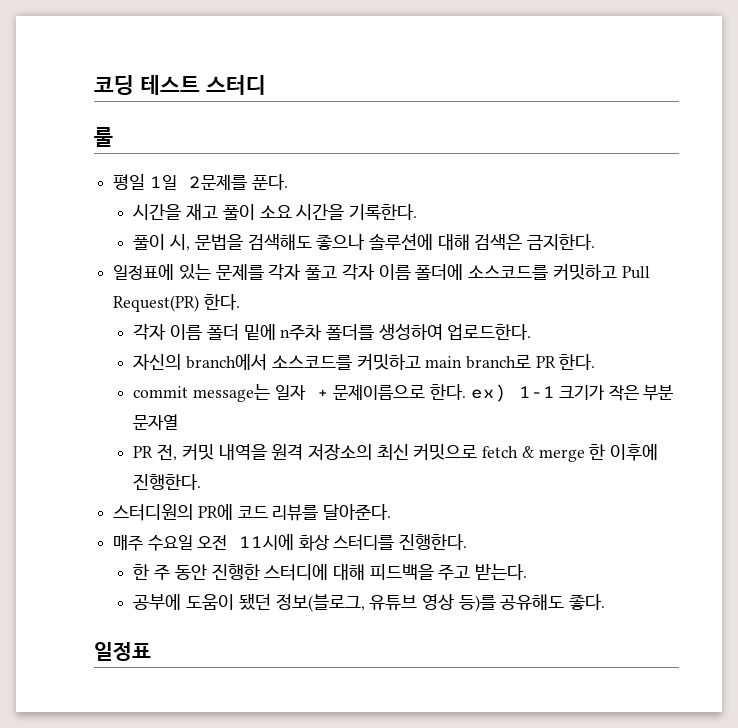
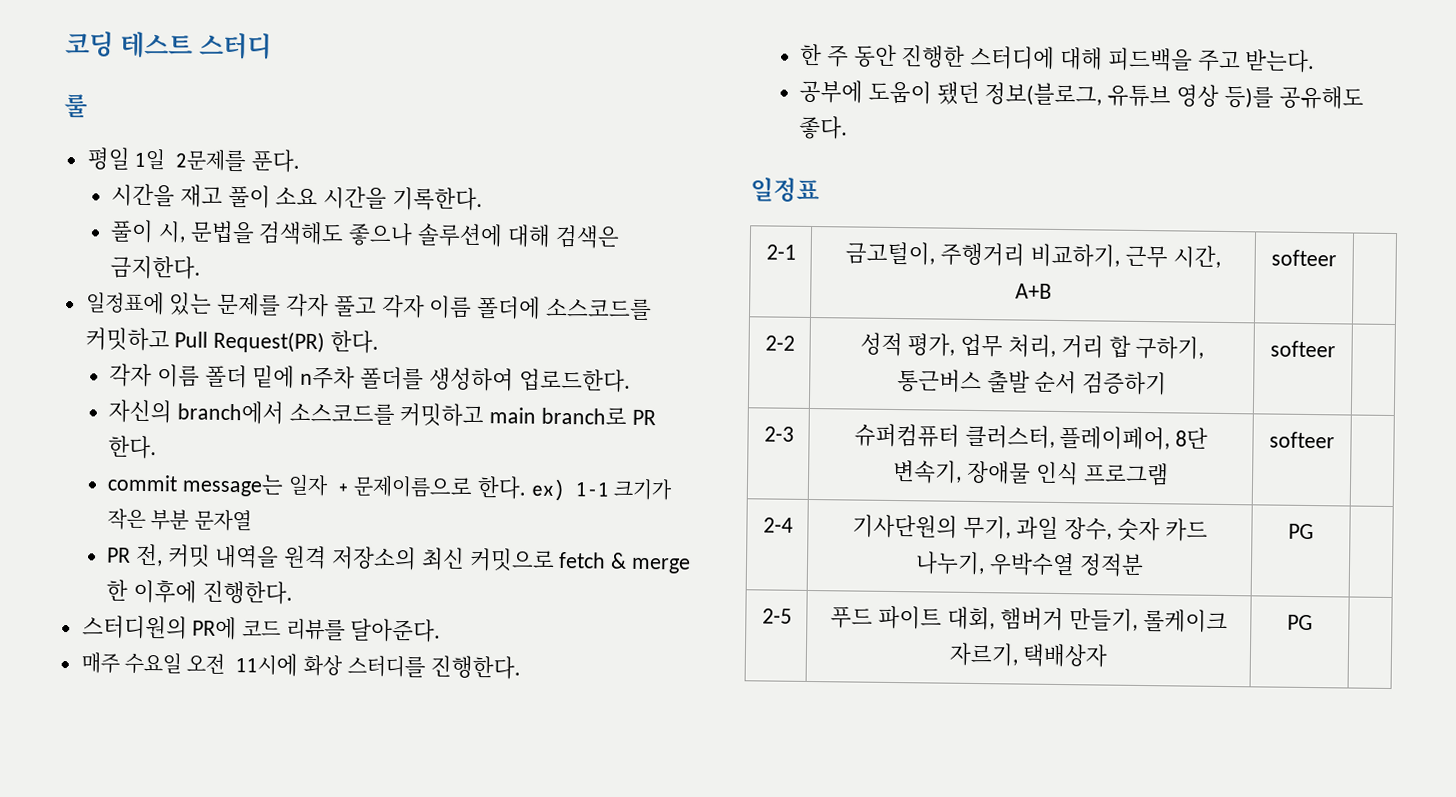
(151, 651) none -> [765,244,796,260] [845,241,1221,269] [1014,283,1052,299] [1271,249,1337,267] [764,335,795,351] [859,332,1205,360] [896,369,1168,396] [1270,340,1336,358] [763,426,794,442] [853,423,1209,451] [892,459,1169,486] [1269,431,1335,449] [762,517,793,533] [852,514,1208,542] [915,551,1144,578] [1288,523,1314,540] [761,608,792,624] [830,605,1228,634] [948,642,1109,668] [1287,614,1313,631] // 2-1 | 금고털이, 주행거리 비교하기, 근무 시간, A+B | softeer | // 2-2 | 성적 평가, 업무 처리, 거리 합 구하기, 통근버스 출발 순서 검증하기 | softeer | // 2-3 | 슈퍼컴퓨터 클러스터, 플레이페어, 8단 변속기, 장애물 인식 프로그램 | softeer | // 2-4 | 기사단원의 무기, 과일 장수, 숫자 카드 나누기, 우박수열 정적분 | PG | // 2-5 | 푸드 파이트 대회, 햄버거 만들기, 롤케이크 자르기, 택배상자 | PG |

